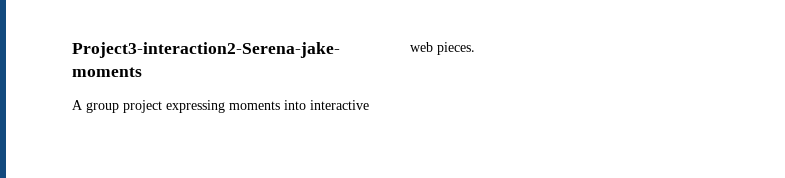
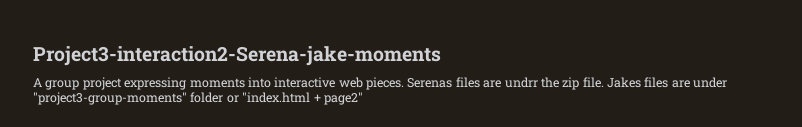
(475, 48) none -> [407,77,728,90] [33,92,363,105] Serenas files are undrr the zip file. Jakes files are under "project3-group-moments" folder or "index.html + page2"

